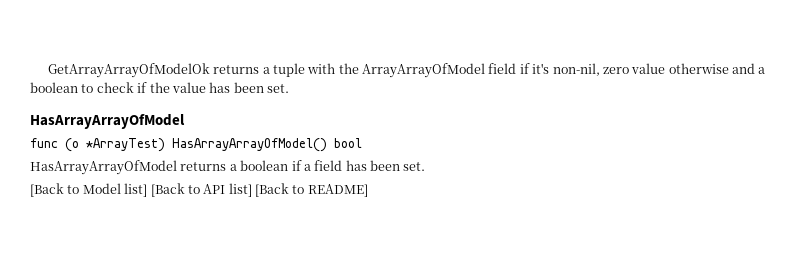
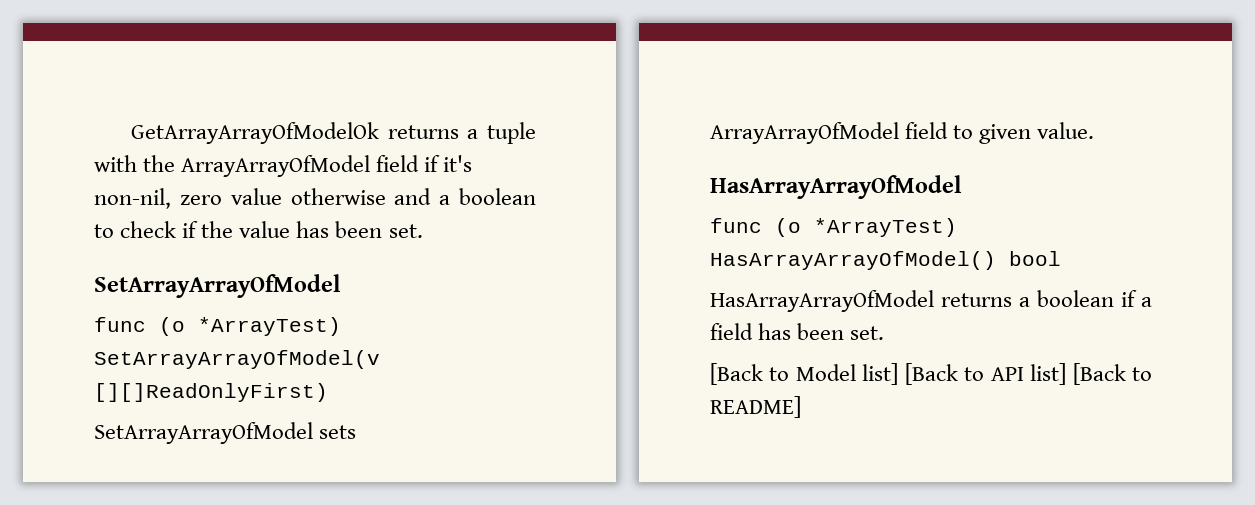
(289, 88) none -> [94,274,341,298] [94,317,341,336] [94,350,380,369] [94,383,328,402] [94,422,357,444] [710,122,1095,144] // SetArrayArrayOfModel // func (o *ArrayTest) SetArrayArrayOfModel(v [][]ReadOnlyFirst) // SetArrayArrayOfModel sets ArrayArrayOfModel field to given value.

